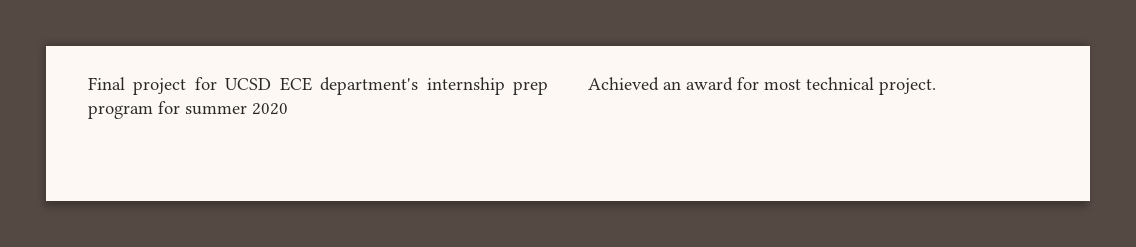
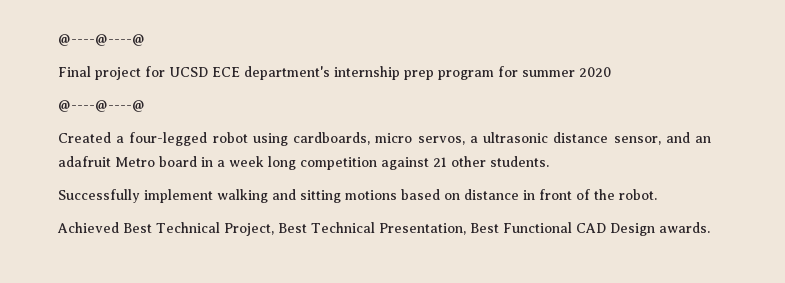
(88, 83) none -> [58,34,145,46] @----@----@ //
[588,77,936,95] Achieved an award for most technical project. -> [58,100,145,112] [58,132,712,146] [58,156,549,170] [58,189,657,203] [57,222,710,236] @----@----@ // Created a four-legged robot using cardboards, micro servos, a ultrasonic distance sensor, and an adafruit Metro board in a week long competition against 21 other students. // Successfully implement walking and sitting motions based on distance in front of the robot. // Achieved Best Technical Project, Best Technical Presentation, Best Functional CAD Design awards.

